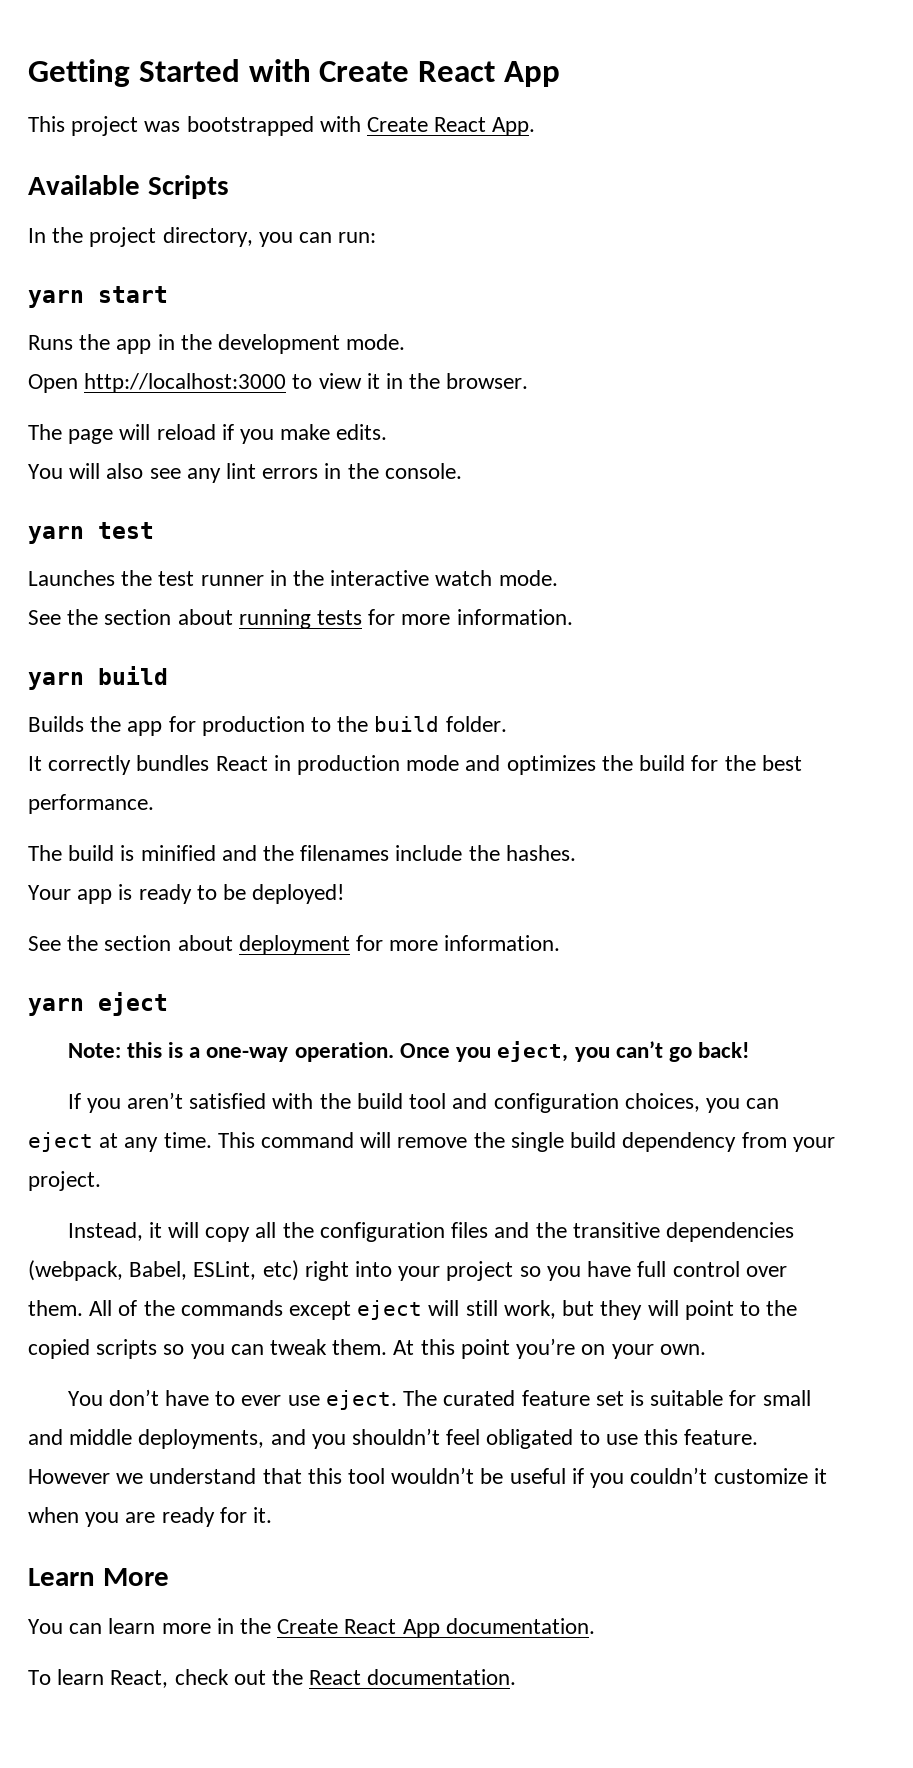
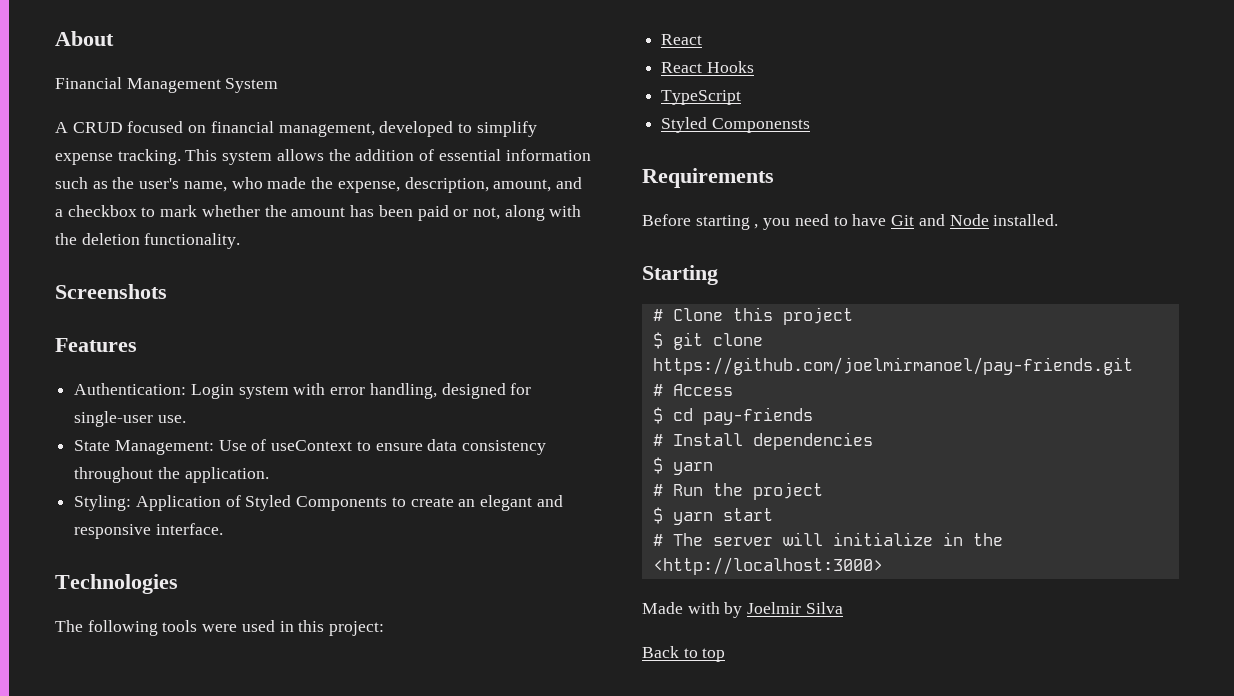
[28,59,560,87] [28,116,536,136] [28,175,229,199] [28,227,377,247] [28,286,168,308] [28,334,406,354] [28,373,529,393] [28,424,388,444] [28,463,462,483] [28,522,154,544] [28,570,558,586] [28,609,573,629] [28,666,168,690] [28,716,507,736] [28,755,802,775] [28,794,154,814] [28,845,576,861] [28,884,345,904] [28,935,561,955] [28,992,168,1016] [67,1041,750,1062] [67,1092,780,1113] [28,1132,835,1152] [28,1171,101,1191] [67,1222,794,1242] [28,1260,787,1281] [28,1300,798,1320] [28,1338,706,1359] [67,1389,811,1410] [28,1428,759,1449] [28,1467,827,1488] [28,1507,273,1527] [28,1568,169,1586] [28,1618,595,1638] [28,1669,517,1688] Getting Started with Create React App // This project was bootstrapped with Create React App. // Available Scripts // In the project directory, you can run: // yarn start // Runs the app in the development mode. // Open http://localhost:3000 to view it in the browser. // The page will reload if you make edits. // You will also see any lint errors in the console. // yarn test // Launches the test runner in the interactive watch mode. // See the section about running tests for more information. // yarn build // Builds the app for production to the build folder. // It correctly bundles React in production mode and optimizes the build for the best performance. // The build is minified and the filenames include the hashes. // Your app is ready to be deployed! // See the section about deployment for more information. // yarn eject // Note: this is a one-way operation. Once you eject, you can’t go back! // If you aren’t satisfied with the build tool and configuration choices, you can eject at any time. This command will remove the single build dependency from your project. // Instead, it will copy all the configuration files and the transitive dependencies (webpack, Babel, ESLint, etc) right into your project so you have full control over them. All of the commands except eject will still work, but they will point to the copied scripts so you can tweak them. At this point you’re on your own. // You don’t have to ever use eject. The curated feature set is suitable for small and middle deployments, and you shouldn’t feel obligated to use this feature. However we understand that this tool wouldn’t be useful if you couldn’t customize it when you are ready for it. // Learn More // You can learn more in the Create React App documentation. // To learn React, check out the React documentation. -> [55,31,114,46] [55,77,279,93] [55,121,537,137] [55,149,591,165] [55,177,582,193] [55,205,582,221] [55,233,241,249] [55,284,167,299] [55,338,137,352] [74,383,532,399] [74,411,186,427] [74,439,547,455] [74,467,269,483] [74,495,563,511] [74,523,223,539] [55,574,178,594] [55,620,385,636] [661,34,703,45] [661,61,754,73] [661,90,742,105] [661,117,810,133] [642,168,774,188] [642,214,1059,230] [642,265,718,285] [652,307,853,325] [652,332,763,350] [652,357,1133,375] [652,384,733,396] [652,407,813,425] [652,432,873,450] [652,457,713,475] [652,482,823,500] [652,507,773,525] [652,532,1003,546] [652,557,883,575] [642,602,843,618] [642,646,726,662] About // Financial Management System // A CRUD focused on financial management, developed to simplify expense tracking. This system allows the addition of essential information such as the user's name, who made the expense, description, amount, and a checkbox to mark whether the amount has been paid or not, along with the deletion functionality. // Screenshots // Features // Authentication: Login system with error handling, designed for single-user use. // State Management: Use of useContext to ensure data consistency throughout the application. // Styling: Application of Styled Components to create an elegant and responsive interface. // Technologies // The following tools were used in this project: // React // React Hooks // TypeScript // Styled Componensts // Requirements // Before starting , you need to have Git and Node installed. // Starting // # Clone this project // $ git clone https://github.com/joelmirmanoel/pay-friends.git // # Access // $ cd pay-friends // # Install dependencies // $ yarn // # Run the project // $ yarn start // # The server will initialize in the <http://localhost:3000> // Made with by Joelmir Silva // Back to top

